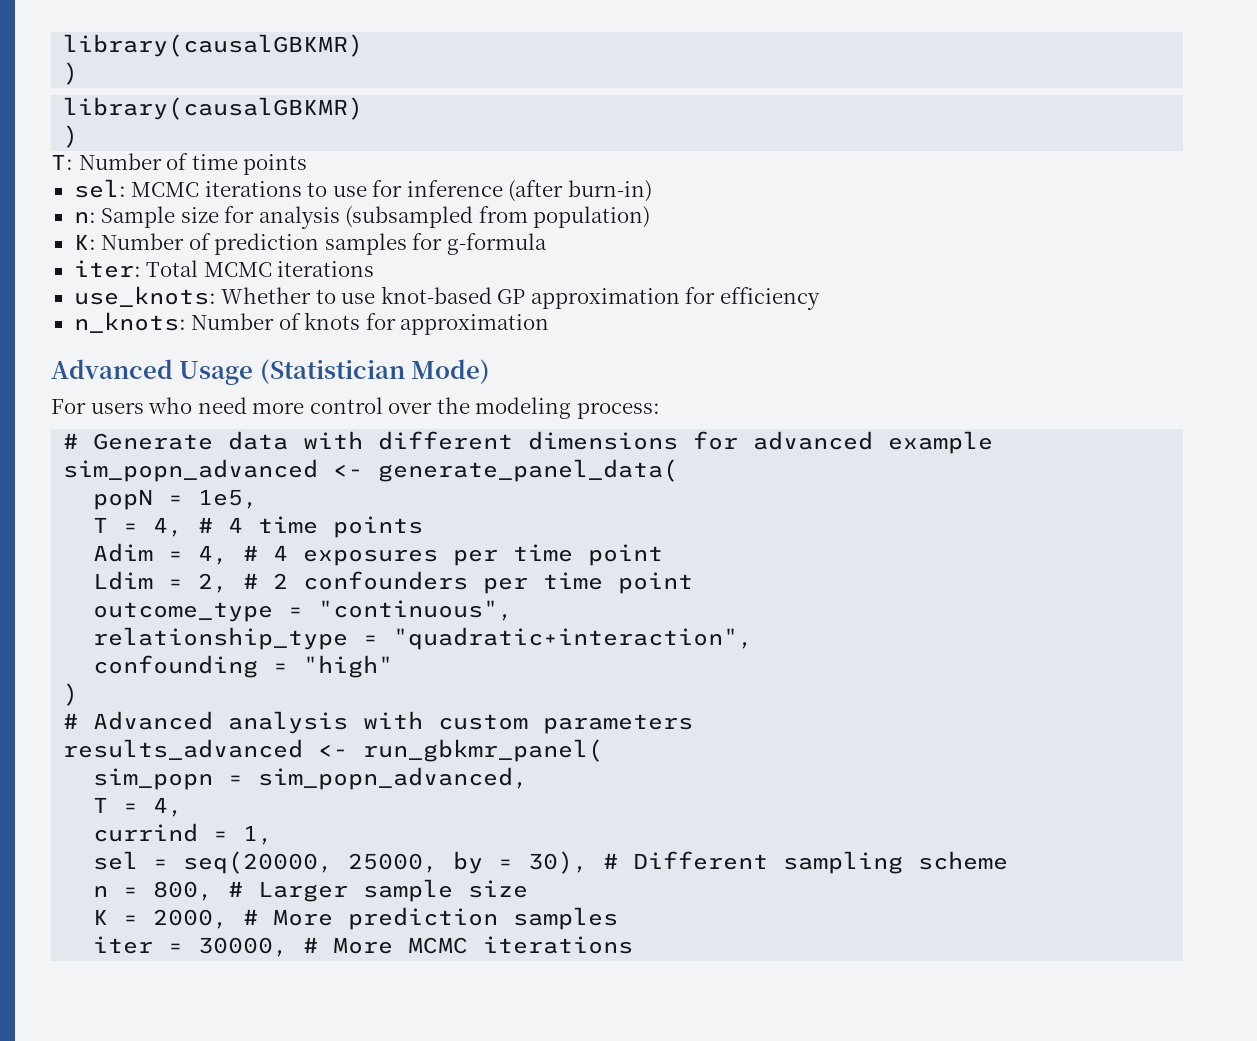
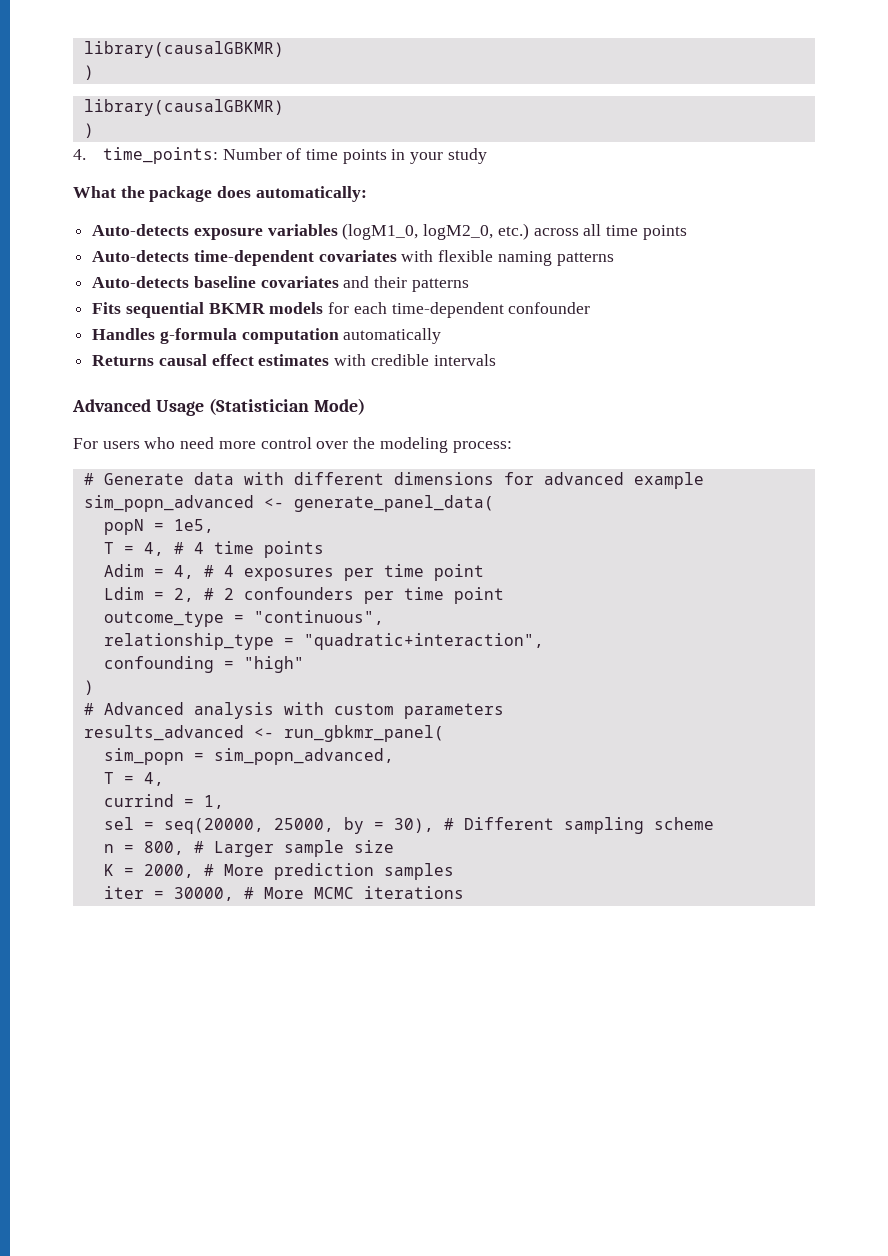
[51,154,73,170] T: -> [73,147,218,164] 4. time_points:
[73,179,652,202] [73,206,651,229] [73,233,547,255] [73,260,375,278] [73,286,820,310] [73,312,550,335] // sel: MCMC iterations to use for inference (after burn-in) // n: Sample size for analysis (subsampled from population) // K: Number of prediction samples for g-formula // iter: Total MCMC iterations // use_knots: Whether to use knot-based GP approximation for efficiency // n_knots: Number of knots for approximation -> [391,148,487,164] [73,186,367,202] [92,223,687,240] [92,250,614,266] [92,276,469,292] [92,302,591,318] [92,328,442,344] [92,354,496,366] in your study // What the package does automatically: // Auto-detects exposure variables (logM1_0, logM2_0, etc.) across all time points // Auto-detects time-dependent covariates with flexible naming patterns // Auto-detects baseline covariates and their patterns // Fits sequential BKMR models for each time-dependent confounder // Handles g-formula computation automatically // Returns causal effect estimates with credible intervals

